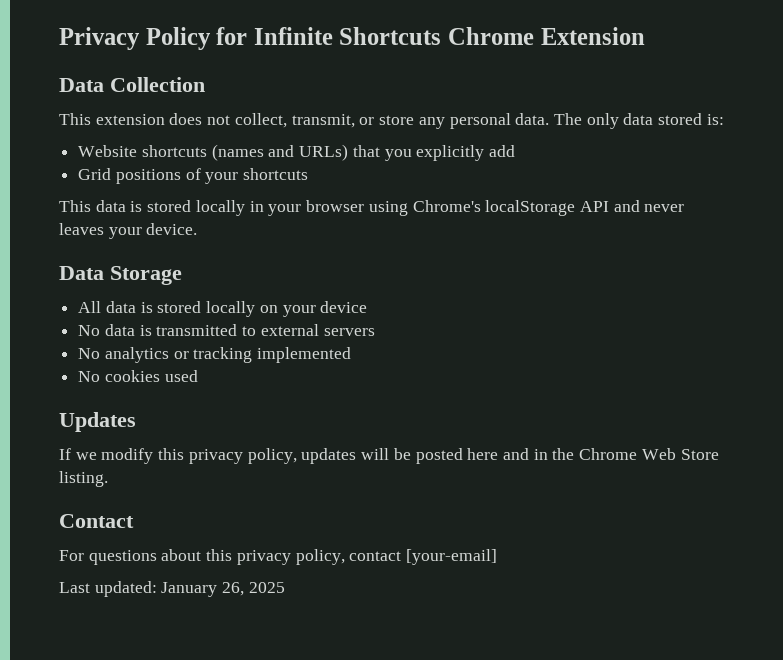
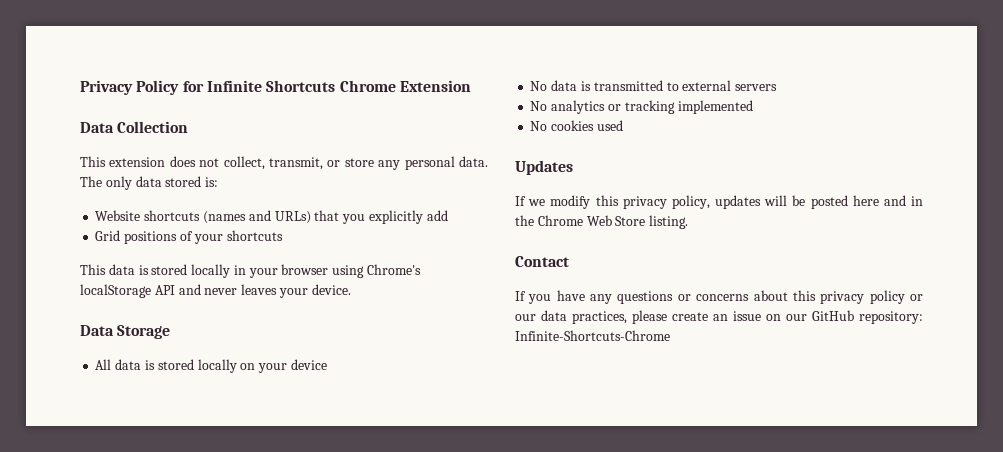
[59,549,498,565] [59,581,285,597] For questions about this privacy policy, contact [your-email] // Last updated: January 26, 2025 -> [515,290,923,304] [515,310,923,324] [515,330,670,341] If you have any questions or concerns about this privacy policy or our data practices, please create an issue on our GitHub repository: Infinite-Shortcuts-Chrome

